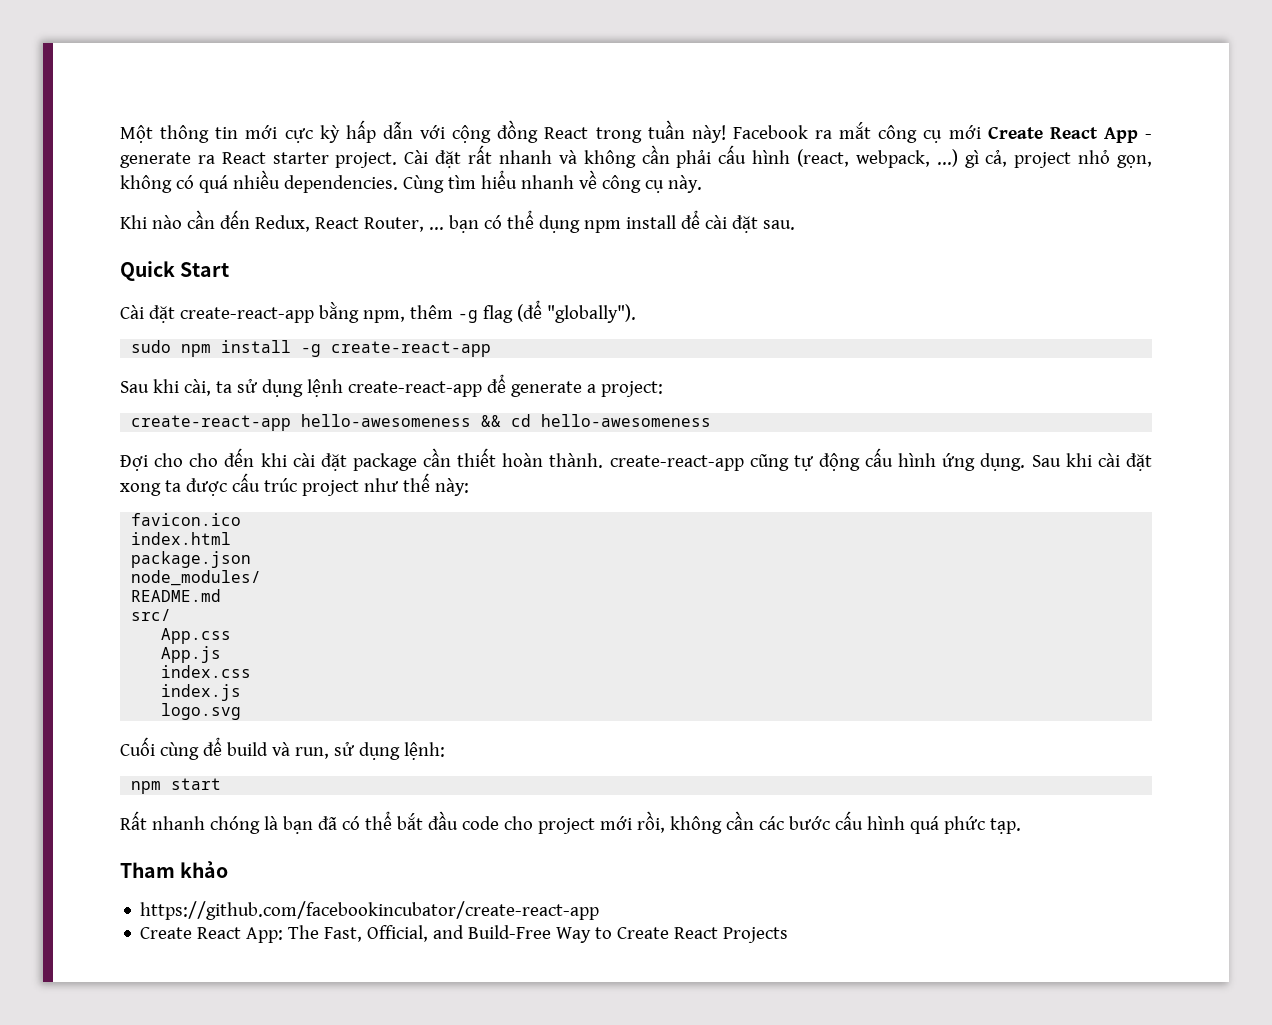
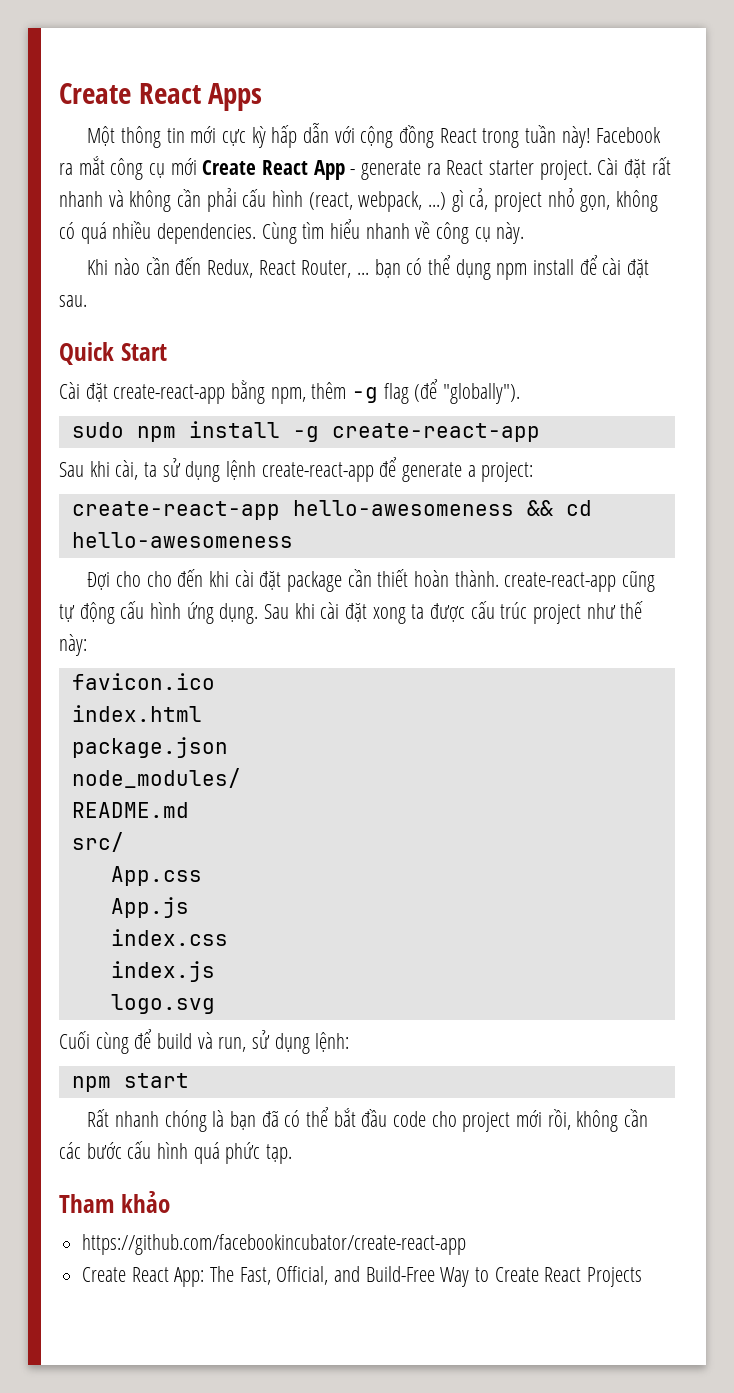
(120, 134) none -> [59,83,263,111] Create React Apps //

